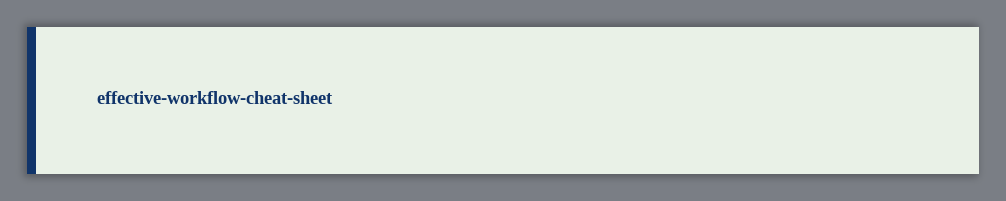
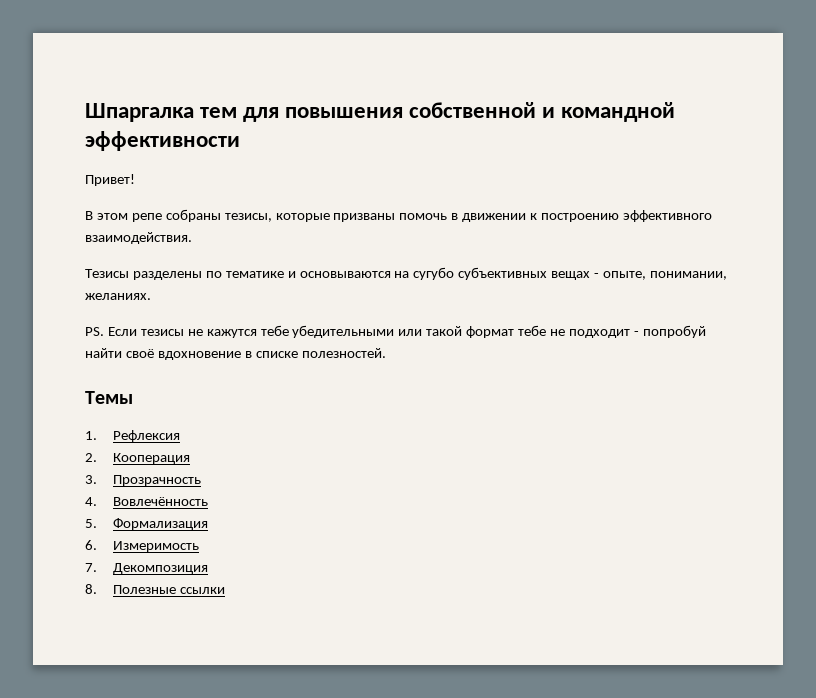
[97,91,333,104] effective-workflow-cheat-sheet -> [85,102,676,122] [85,131,240,151] [85,174,135,186] [85,209,712,222] [85,232,192,244] [85,267,727,280] [85,293,151,300] [85,325,706,338] [85,348,386,360] [85,391,133,404] [85,430,180,442] [85,453,190,464] [85,475,201,486] [85,497,208,506] [85,518,208,530] [85,540,199,552] [85,563,208,574] [85,584,225,594] Шпаргалка тем для повышения собственной и командной эффективности // Привет! // В этом репе собраны тезисы, которые призваны помочь в движении к построению эффективного взаимодействия. // Тезисы разделены по тематике и основываются на сугубо субъективных вещах - опыте, понимании, желаниях. // PS. Если тезисы не кажутся тебе убедительными или такой формат тебе не подходит - попробуй найти своё вдохновение в списке полезностей. // Темы // 1. Рефлексия // 2. Кооперация // 3. Прозрачность // 4. Вовлечённость // 5. Формализация // 6. Измеримость // 7. Декомпозиция // 8. Полезные ссылки

